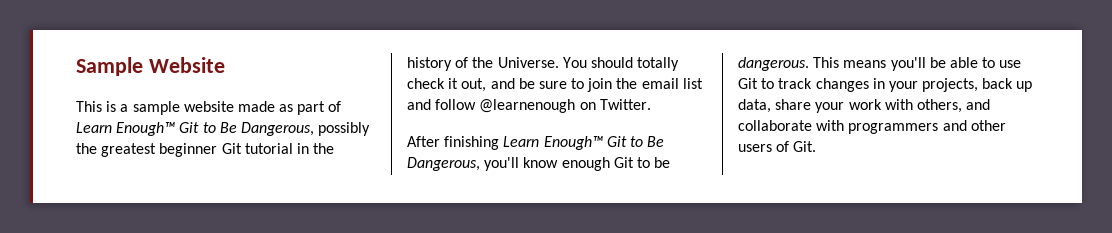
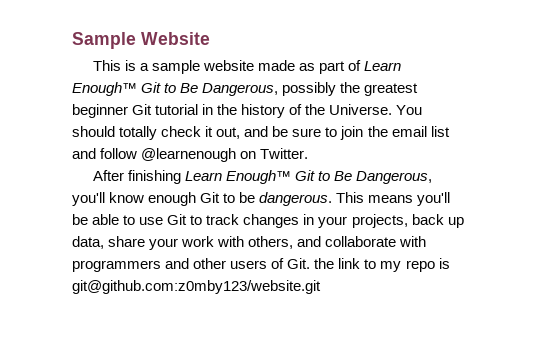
(817, 146) none -> [314,258,450,272] [72,280,321,294] the link to my repo is git@github.com:z0mby123/website.git

